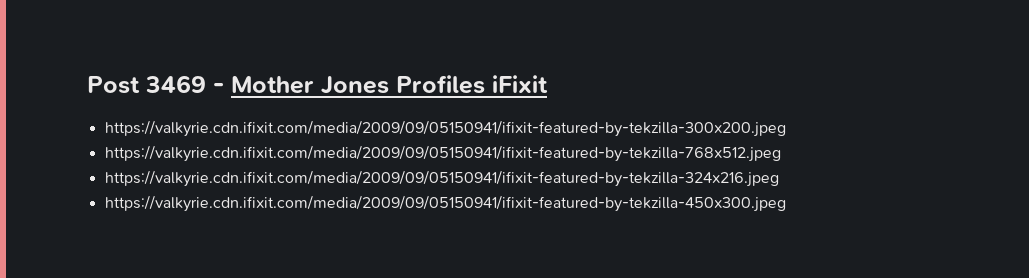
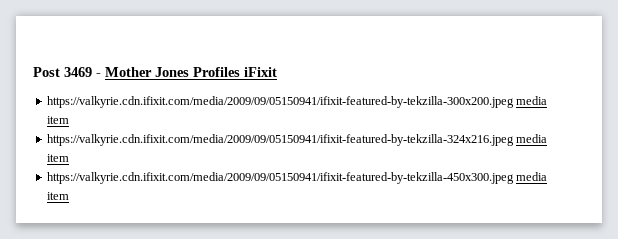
[104,145,781,162] // https://valkyrie.cdn.ifixit.com/media/2009/09/05150941/ifixit-featured-by-tekzilla-768x512.jpeg -> [516,96,548,105] [46,116,69,124] media item
(779, 178) none -> [516,134,548,143] [46,154,69,162] media item
(786, 203) none -> [516,172,548,181] [46,192,69,200] media item

